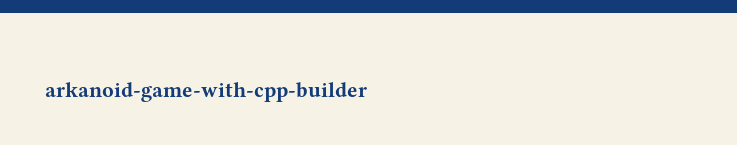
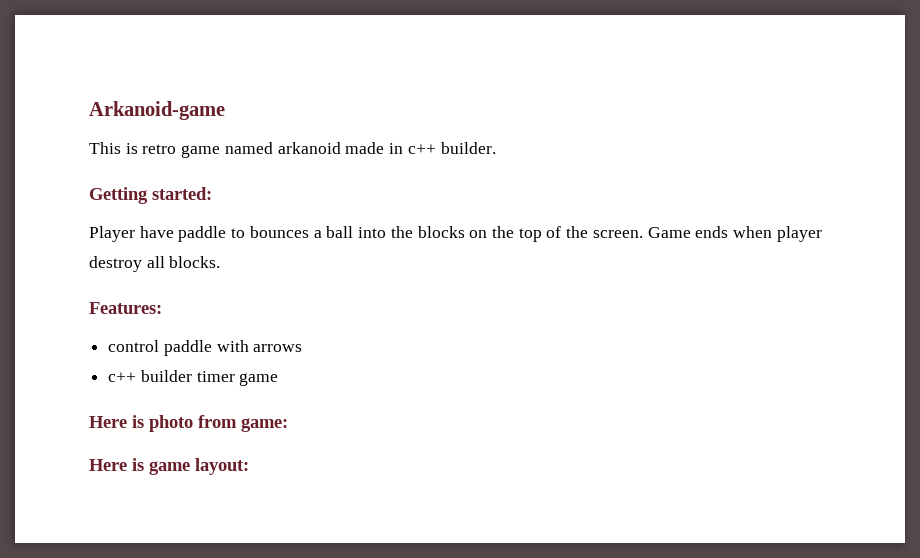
[45,82,367,102] arkanoid-game-with-cpp-builder -> [89,101,225,120] [89,142,496,158] [89,187,212,204] [89,226,822,242] [89,256,221,272] [89,302,162,314] [108,340,303,356] [108,370,279,386] [89,415,288,432] [89,458,249,475] Arkanoid-game // This is retro game named arkanoid made in c++ builder. // Getting started: // Player have paddle to bounces a ball into the blocks on the top of the screen. Game ends when player destroy all blocks. // Features: // control paddle with arrows // c++ builder timer game // Here is photo from game: // Here is game layout:

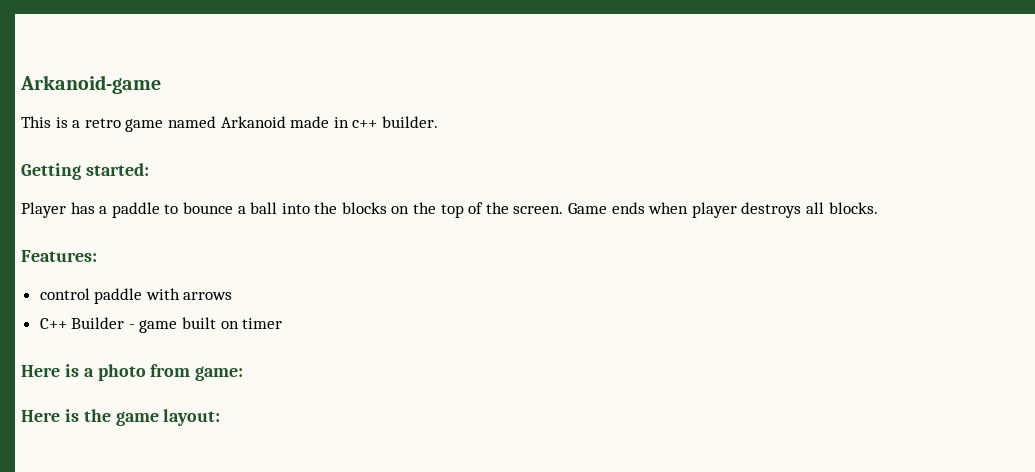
(138, 148) none -> [72,120,81,128] a
[277,142,341,154] arkanoid -> [220,116,286,128] Arkanoid
[139,226,174,238] have -> [70,202,108,214] has a
[249,226,309,238] bounces -> [182,202,233,214] bounce
[89,256,142,272] destroy -> [741,202,802,218] destroys
[108,370,192,382] c++ builder -> [39,317,239,333] C++ Builder - game built on
[239,373,279,386] [89,415,144,428] game // Here is -> [21,364,94,377] // Here is a
(144, 464) none -> [83,409,111,422] the

